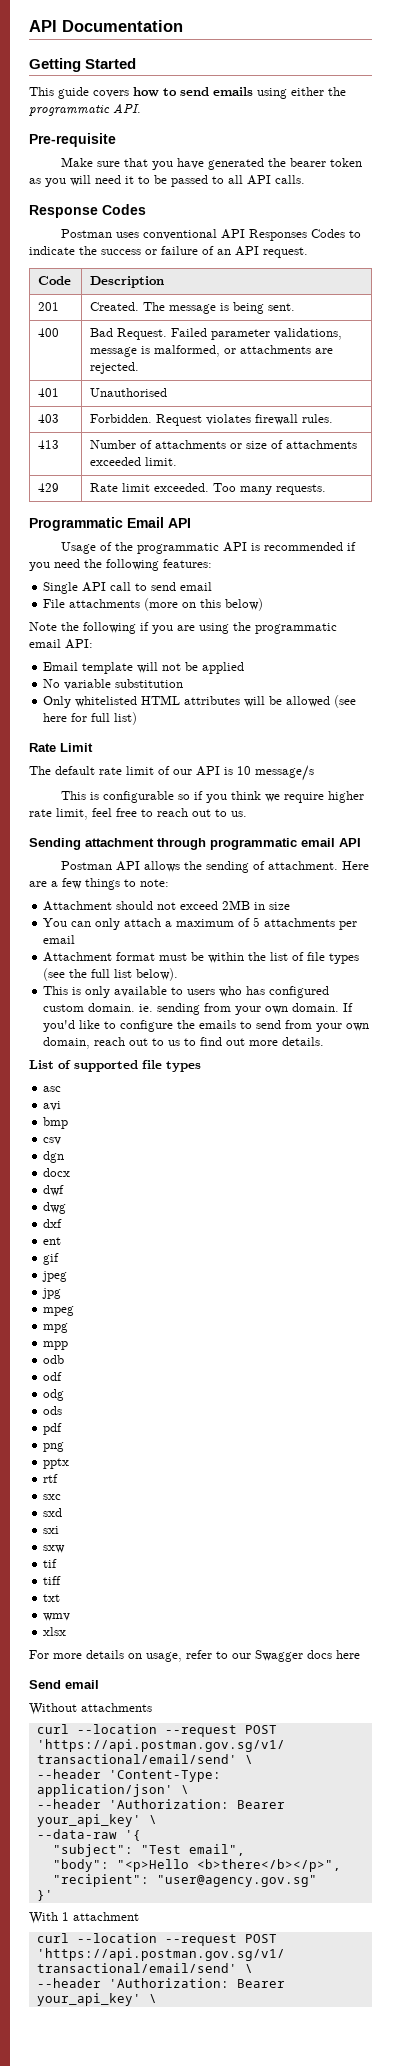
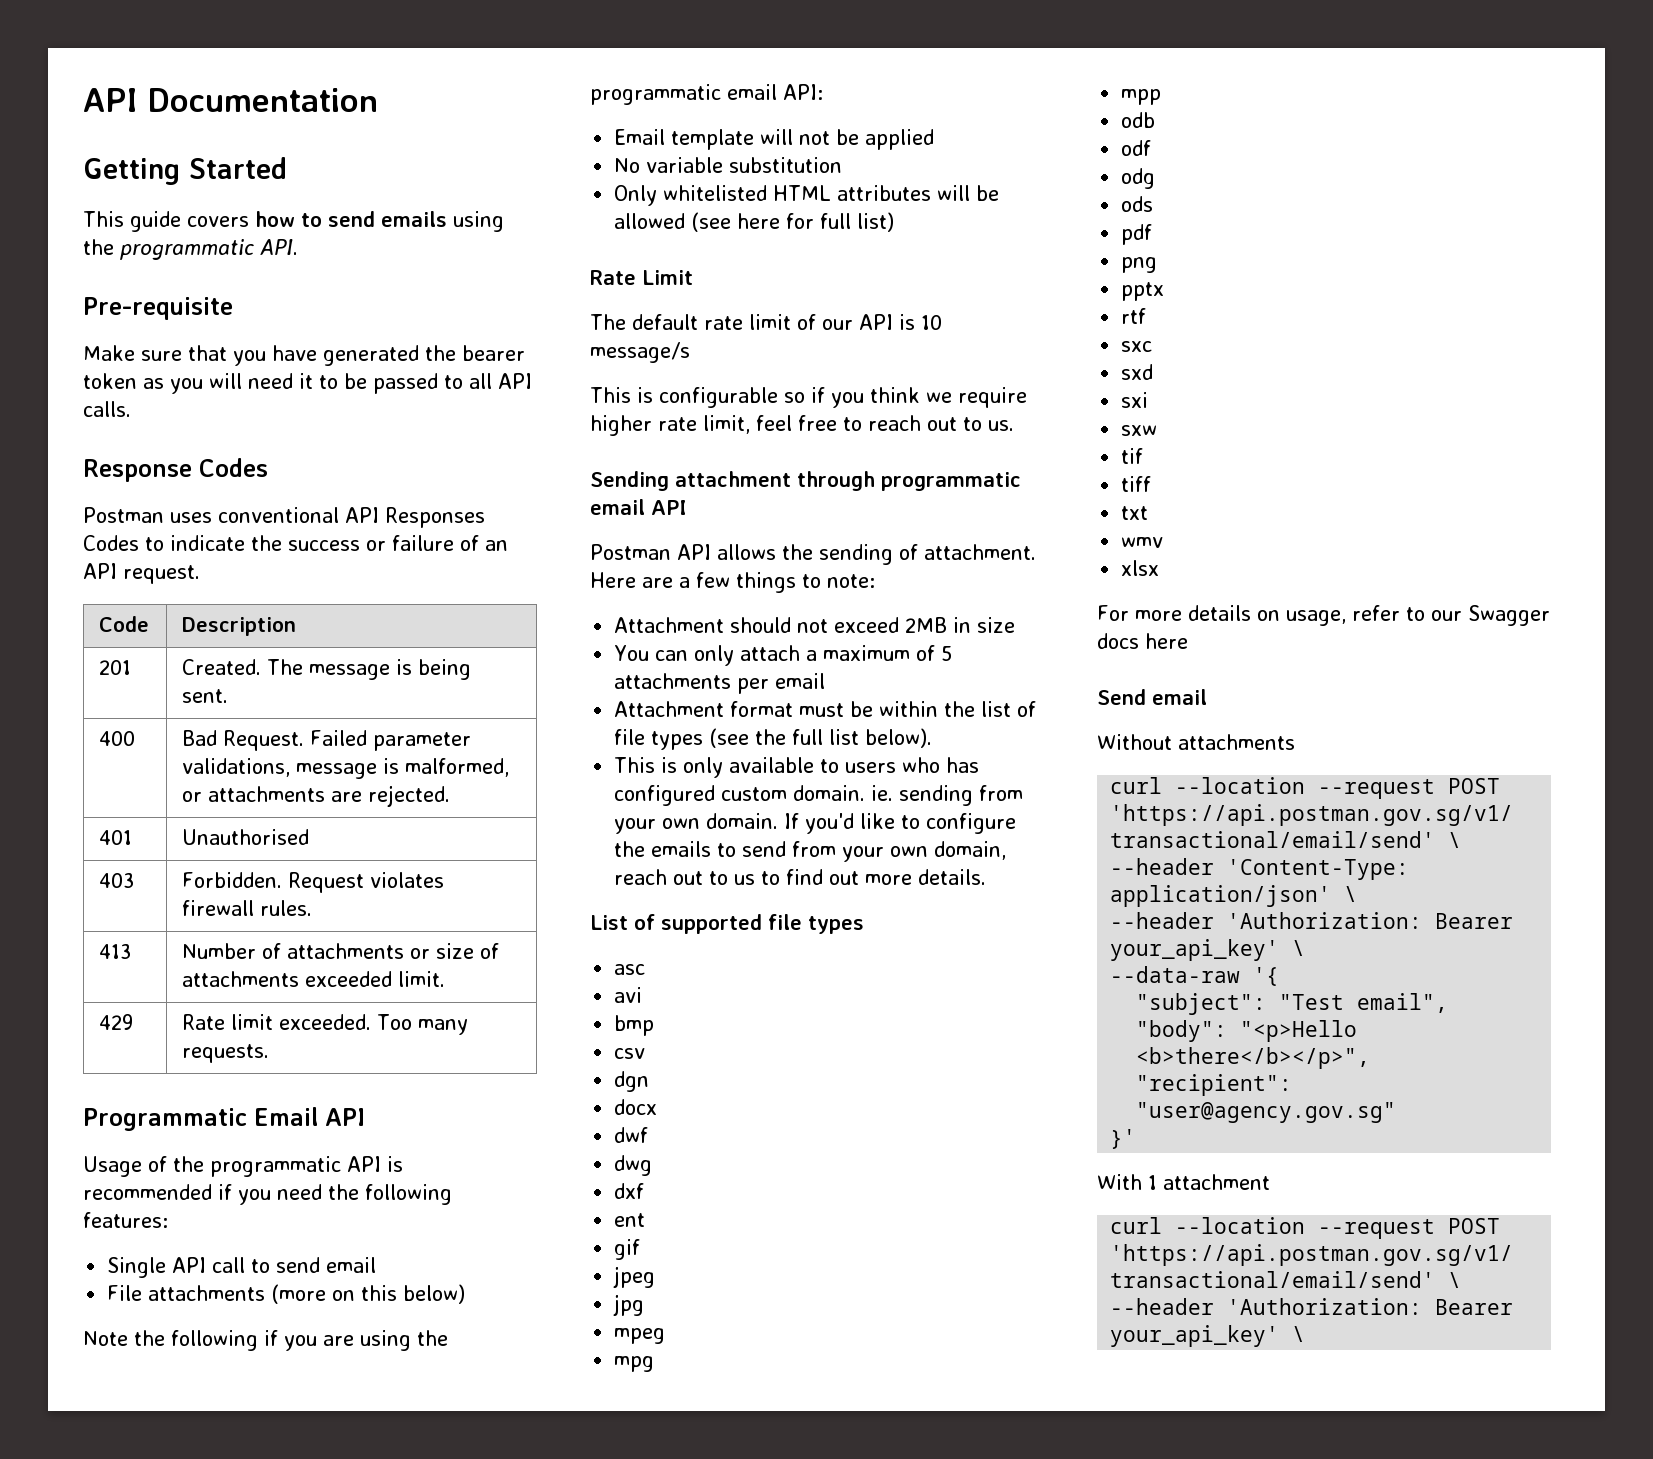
[291,87,324,96] either -> (504, 221) none

